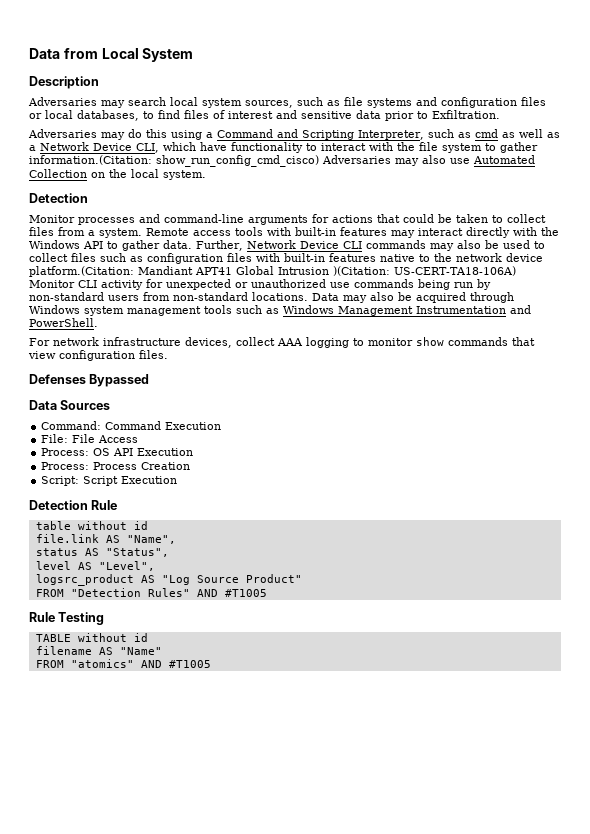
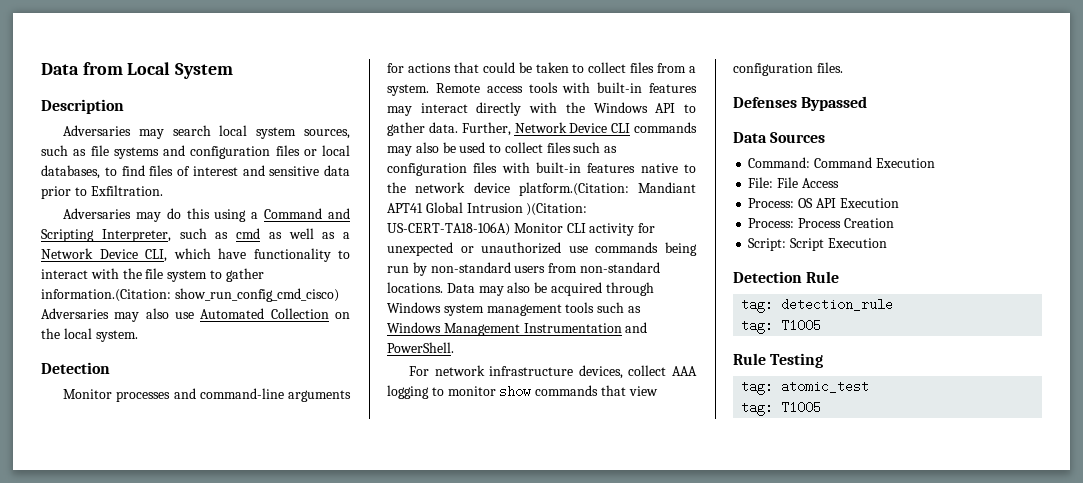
[35,521,148,530] [35,534,176,544] [35,548,169,557] [35,561,155,571] [35,574,302,586] [35,588,267,597] [29,612,105,625] [35,633,148,642] [35,646,162,655] [35,659,211,668] table without id // file.link AS "Name", // status AS "Status", // level AS "Level", // logsrc_product AS "Log Source Product" // FROM "Detection Rules" AND #T1005 // Rule Testing // TABLE without id // filename AS "Name" // FROM "atomics" AND #T1005 -> [741,298,894,313] [741,319,822,334] [733,353,824,368] [741,380,870,395] [741,401,822,416] tag: detection_rule // tag: T1005 // Rule Testing // tag: atomic_test // tag: T1005

